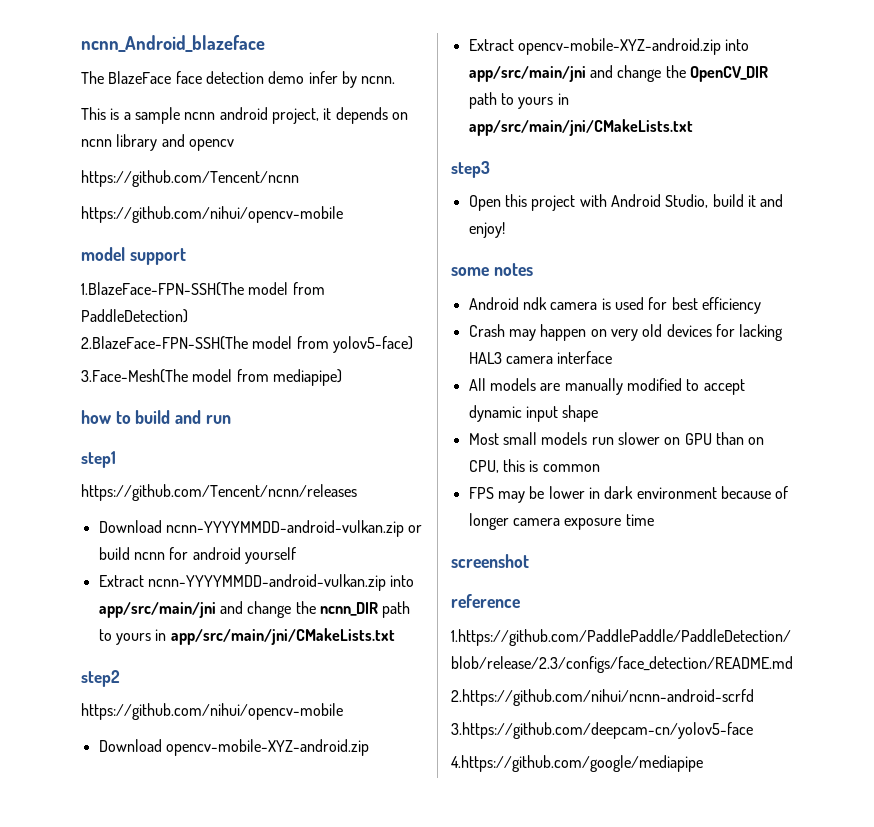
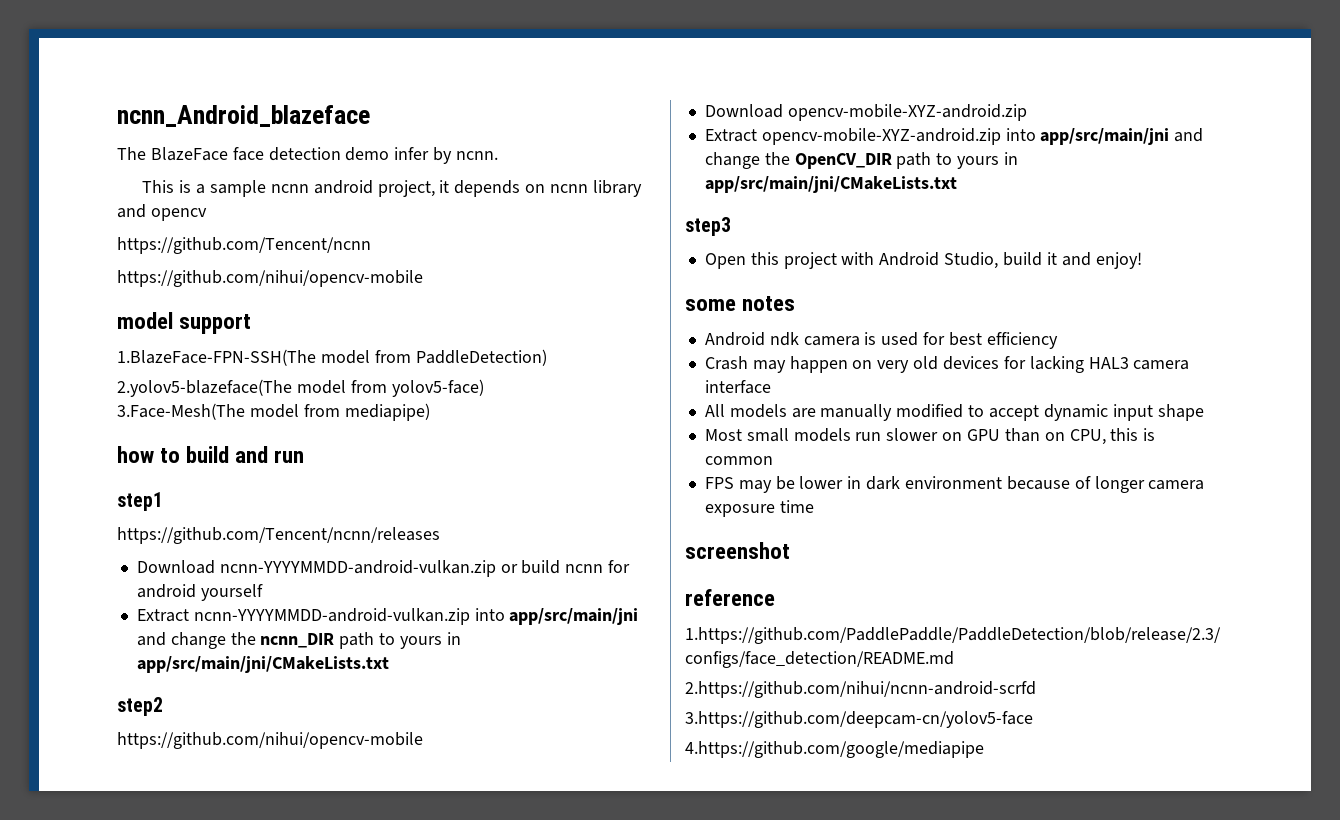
[81,336,248,350] 2.BlazeFace-FPN-SSH(The -> [117,379,292,397] 2.yolov5-blazeface(The

